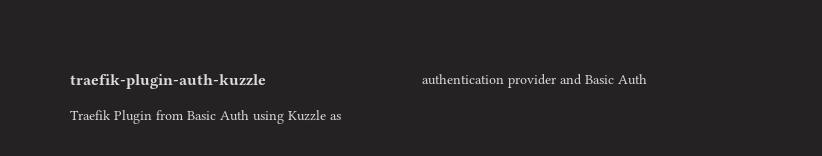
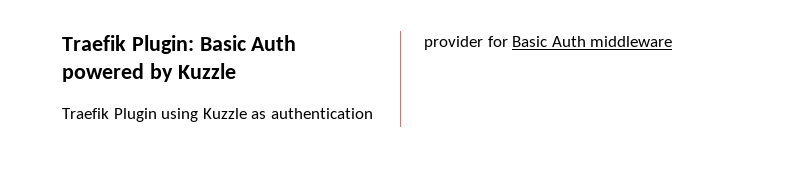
[70,74,266,89] traefik-plugin-auth-kuzzle -> [62,35,297,54] [62,63,236,82] Traefik Plugin: Basic Auth powered by Kuzzle
[156,110,249,121] from Basic Auth -> (157, 115) none
[560,74,647,85] and Basic Auth -> [487,36,673,47] for Basic Auth middleware

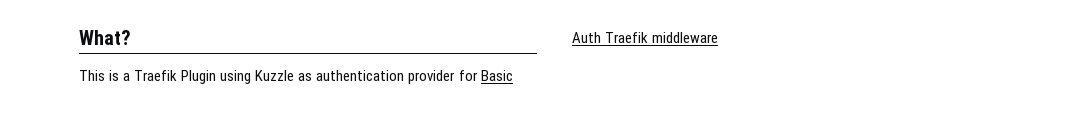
[62,35,297,54] [62,63,236,82] Traefik Plugin: Basic Auth powered by Kuzzle // -> [79,30,131,45] [79,70,131,81] What? // This is a
(586, 41) none -> [605,32,649,43] Traefik

